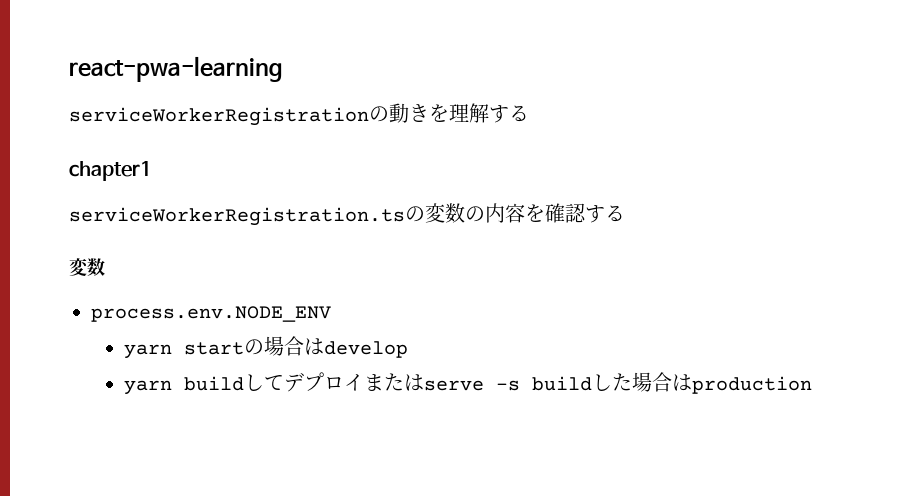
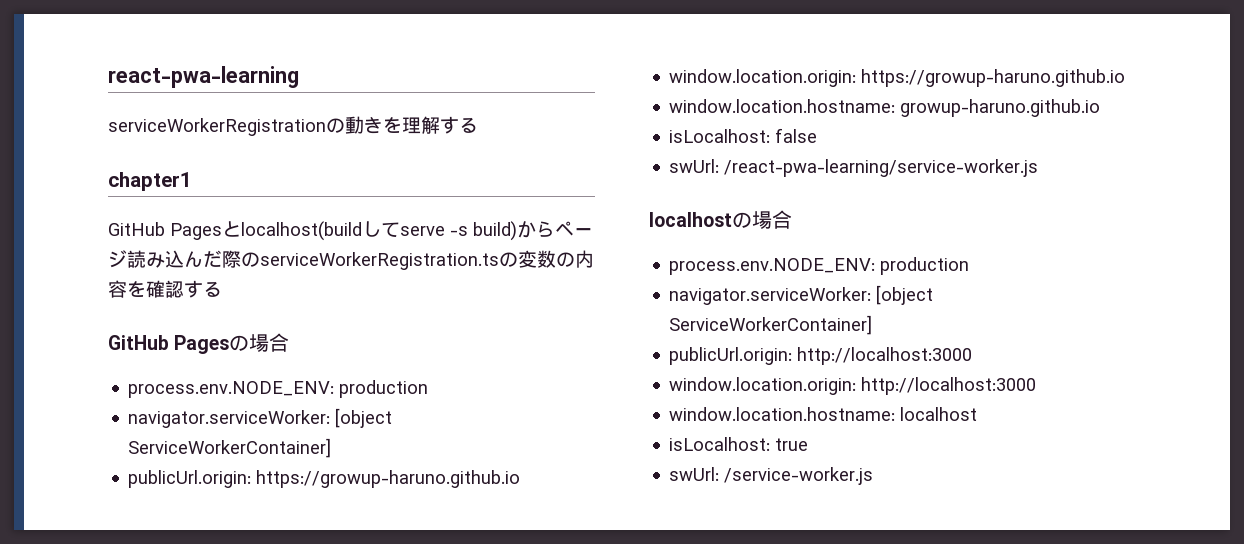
(152, 171) none -> [108,221,593,241] [108,250,260,268] GitHub Pagesとlocalhost(buildしてserve -s build)からページ読み込んだ際の
[69,258,105,276] [91,306,331,322] [123,336,408,359] [123,372,812,395] 変数 // process.env.NODE_ENV // yarn startの場合はdevelop // yarn buildしてデプロイまたはserve -s buildした場合はproduction -> [108,333,290,354] [128,380,429,398] [128,408,393,428] [128,438,332,458] [128,470,521,488] [669,69,1126,87] [669,99,1101,117] [669,128,818,143] [669,159,1039,177] [649,210,792,229] [669,257,970,275] [669,285,934,305] [669,315,873,335] [669,347,973,365] [669,377,1037,395] [669,407,978,421] [669,437,809,451] [669,467,874,485] GitHub Pagesの場合 // process.env.NODE_ENV: production // navigator.serviceWorker: [object ServiceWorkerContainer] // publicUrl.origin: https://growup-haruno.github.io // window.location.origin: https://growup-haruno.github.io // window.location.hostname: growup-haruno.github.io // isLocalhost: false // swUrl: /react-pwa-learning/service-worker.js // localhostの場合 // process.env.NODE_ENV: production // navigator.serviceWorker: [object ServiceWorkerContainer] // publicUrl.origin: http://localhost:3000 // window.location.origin: http://localhost:3000 // window.location.hostname: localhost // isLocalhost: true // swUrl: /service-worker.js

